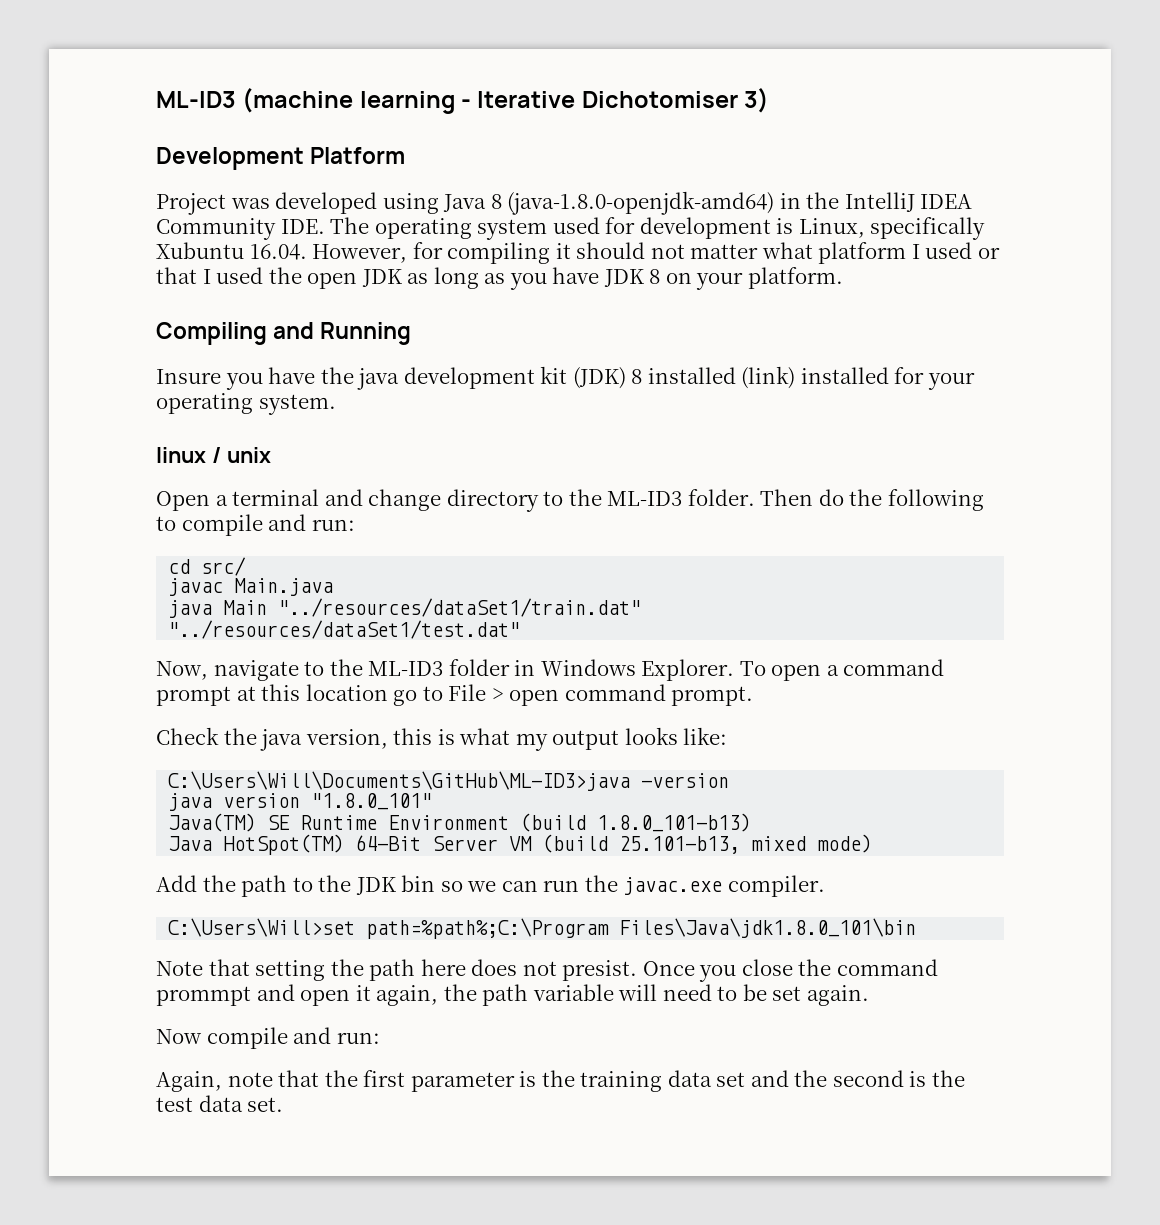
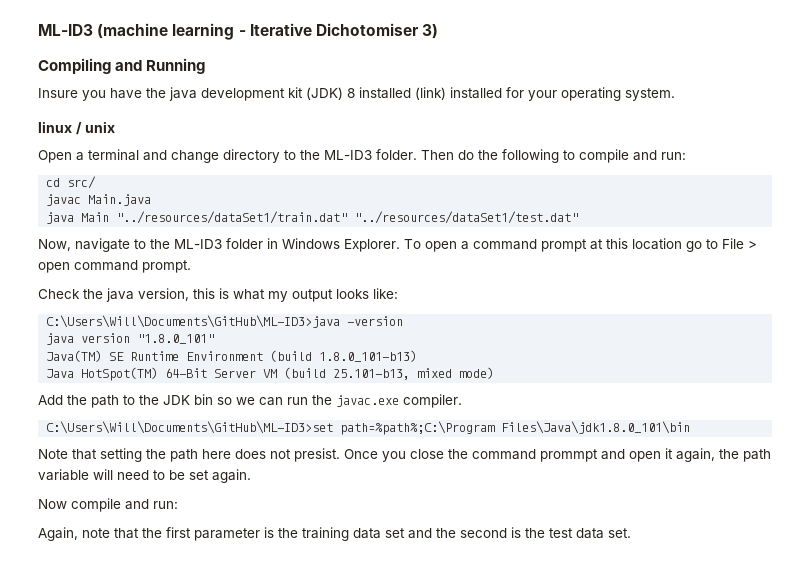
[156,147,406,170] [156,191,973,215] [156,217,986,240] [156,242,1000,264] [156,267,844,290] // Development Platform // Project was developed using Java 8 (java-1.8.0-openjdk-amd64) in the IntelliJ IDEA Community IDE. The operating system used for development is Linux, specifically Xubuntu 16.04. However, for compiling it should not matter what platform I used or that I used the open JDK as long as you have JDK 8 on your platform. -> (439, 31) none
[168,918,356,937] C:\Users\Will>set -> [46,421,334,434] C:\Users\Will\Documents\GitHub\ML-ID3>set

